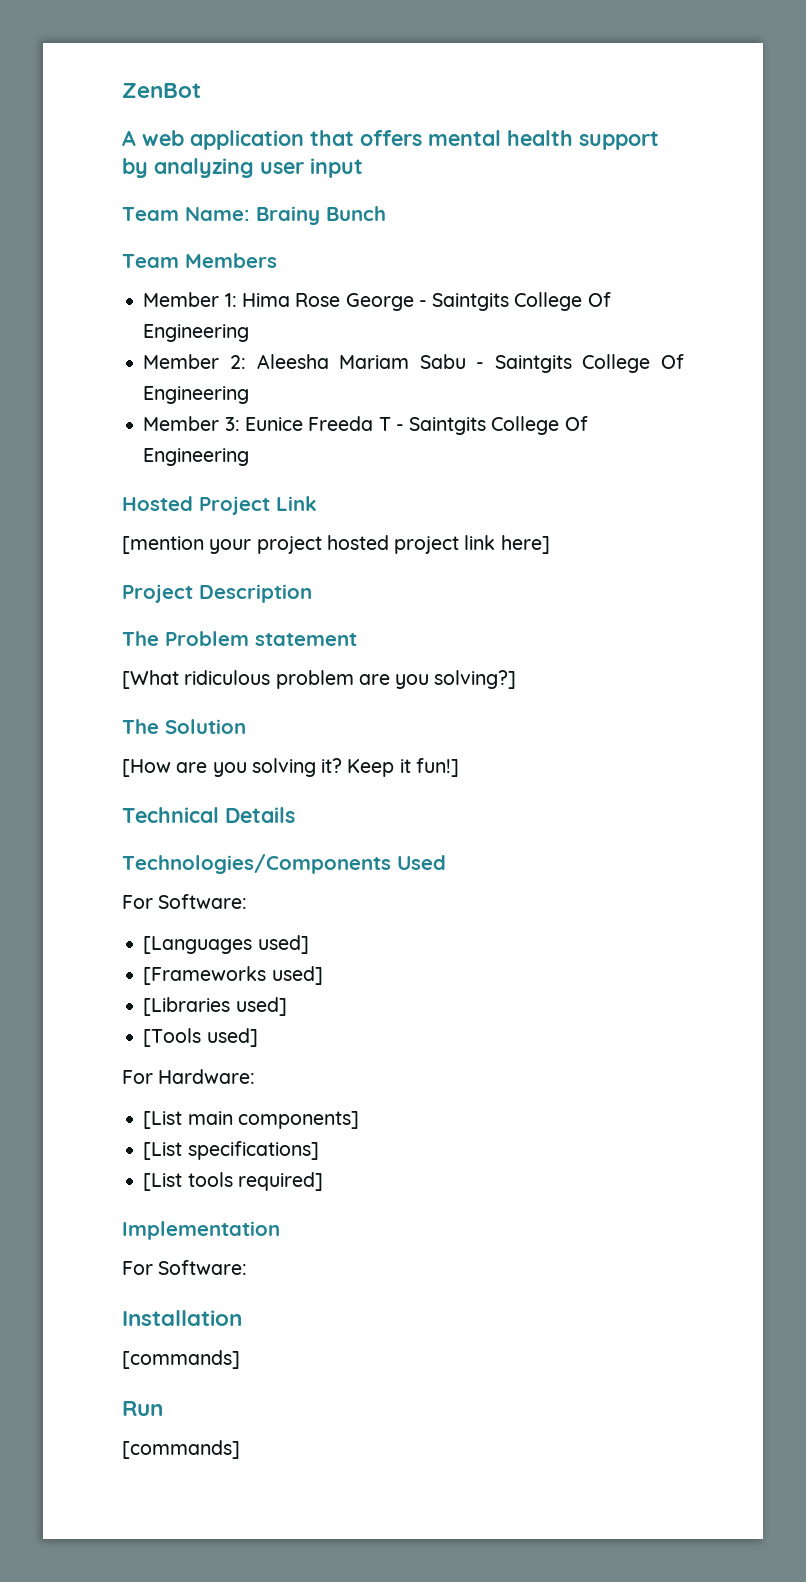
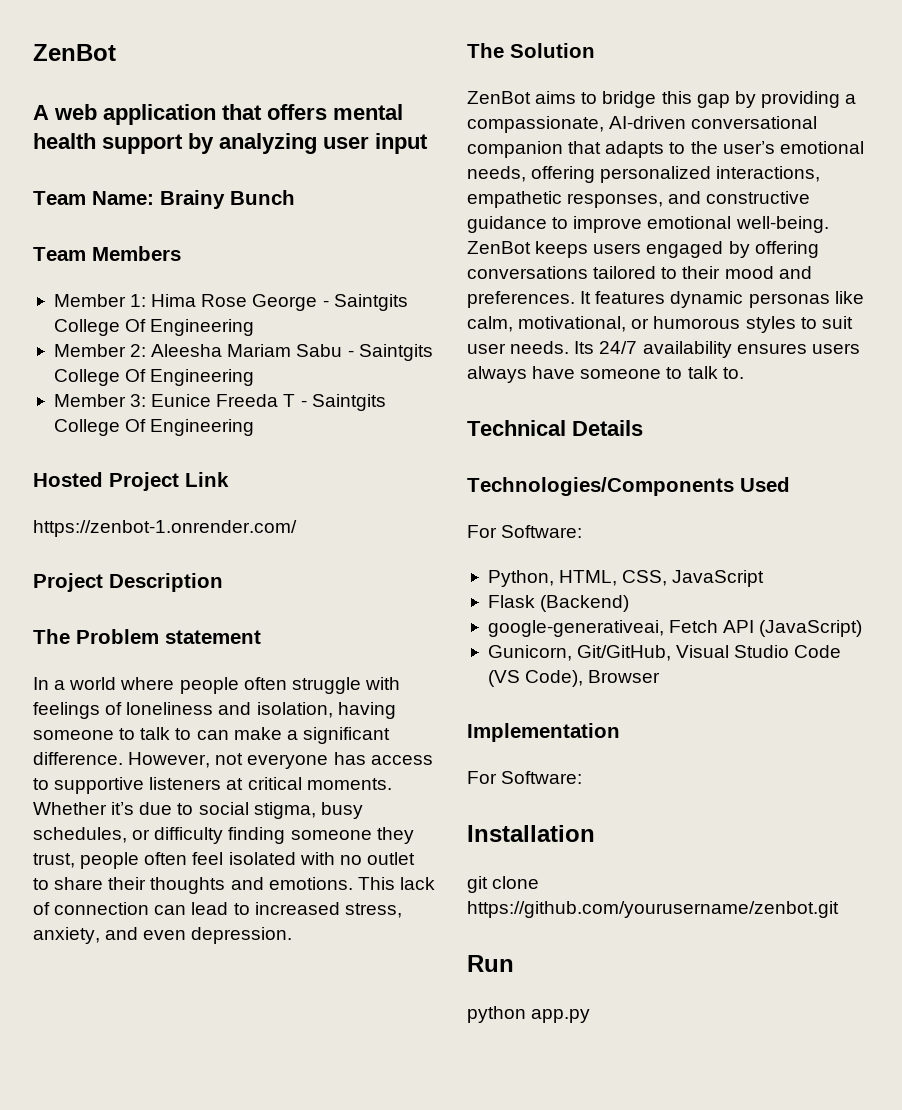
[122,535,550,554] [mention your project hosted project link here] -> [33,520,297,537] https://zenbot-1.onrender.com/
[122,670,517,689] [122,719,246,734] [122,758,459,777] [What ridiculous problem are you solving?] // The Solution // [How are you solving it? Keep it fun!] -> [33,677,400,694] [33,702,396,719] [33,727,390,744] [33,752,433,769] [33,777,392,794] [33,802,363,819] [33,827,414,844] [33,852,415,869] [33,877,435,894] [33,902,402,918] [33,927,293,944] [467,43,595,58] [467,91,857,108] [467,116,818,133] [467,141,864,158] [467,166,821,183] [467,191,811,208] [467,216,829,233] [467,241,819,258] [467,266,812,279] [467,291,864,308] [467,316,853,333] [467,341,860,358] [467,366,744,383] In a world where people often struggle with feelings of loneliness and isolation, having someone to talk to can make a significant difference. However, not everyone has access to supportive listeners at critical moments. Whether it’s due to social stigma, busy schedules, or difficulty finding someone they trust, people often feel isolated with no outlet to share their thoughts and emotions. This lack of connection can lead to increased stress, anxiety, and even depression. // The Solution // ZenBot aims to bridge this gap by providing a compassionate, AI-driven conversational companion that adapts to the user’s emotional needs, offering personalized interactions, empathetic responses, and constructive guidance to improve emotional well-being. ZenBot keeps users engaged by offering conversations tailored to their mood and preferences. It features dynamic personas like calm, motivational, or humorous styles to suit user needs. Its 24/7 availability ensures users always have someone to talk to.
[143,935,309,954] [143,966,323,985] [143,997,287,1016] [143,1028,258,1047] [122,1069,256,1084] [143,1111,359,1129] [143,1141,319,1160] [143,1172,323,1191] [Languages used] // [Frameworks used] // [Libraries used] // [Tools used] // For Hardware: // [List main components] // [List specifications] // [List tools required] -> [487,570,765,587] [487,595,630,612] [487,620,863,637] [487,645,842,661] [487,670,661,687] Python, HTML, CSS, JavaScript // Flask (Backend) // google-generativeai, Fetch API (JavaScript) // Gunicorn, Git/GitHub, Visual Studio Code (VS Code), Browser
[122,1350,240,1369] [commands] -> [467,876,540,893] [467,901,839,918] git clone https://github.com/yourusername/zenbot.git
[122,1440,240,1459] [commands] -> [467,1006,591,1023] python app.py

